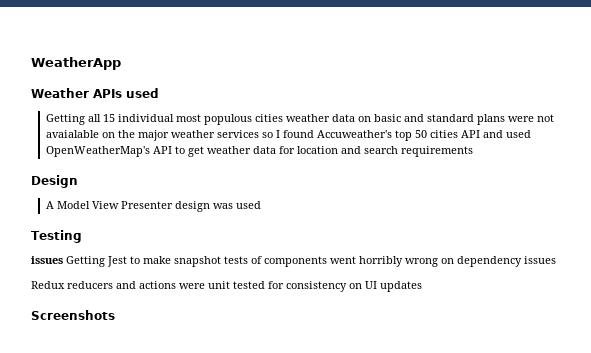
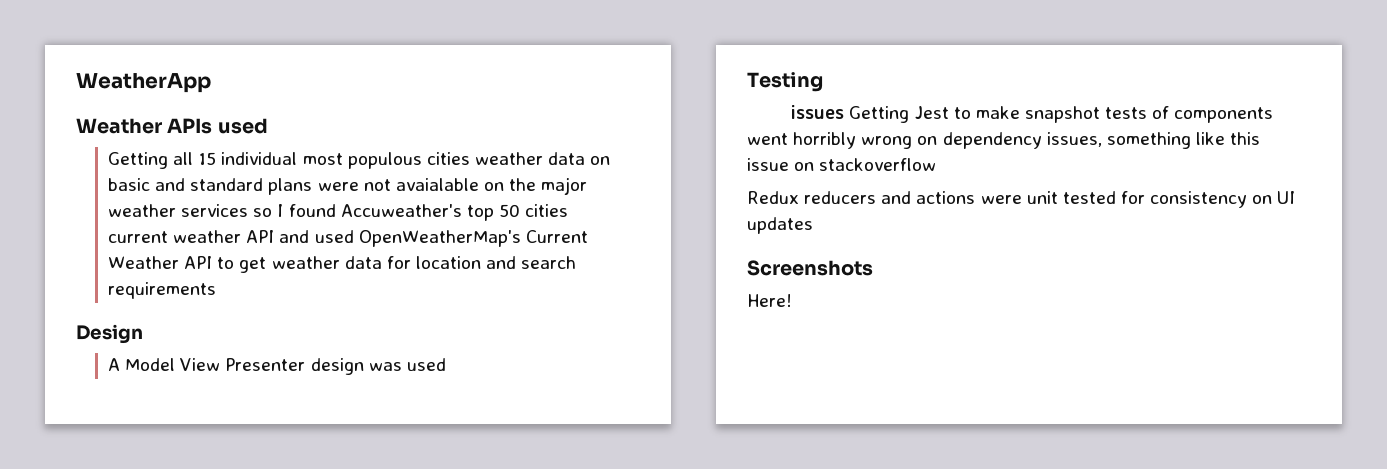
(458, 134) none -> [108,230,242,243] current weather
(150, 151) none -> [525,230,588,243] [108,256,180,269] Current Weather
[524,256,556,264] issues -> [1046,132,1261,149] [747,158,937,171] issues, something like this issue on stackoverflow
(115, 315) none -> [747,294,792,307] // Here!

